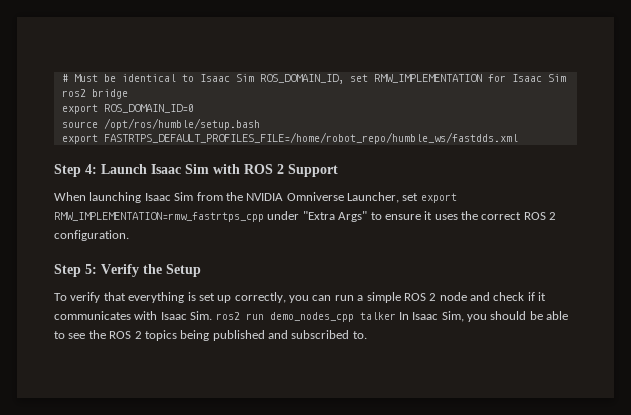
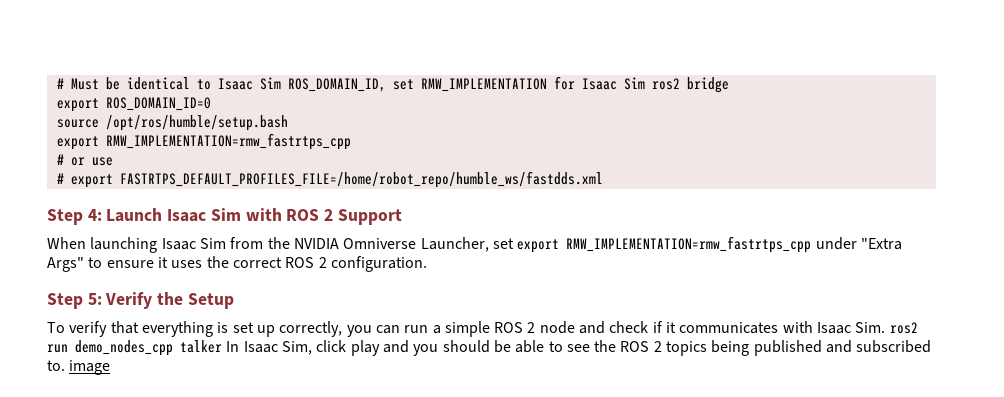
(98, 139) none -> [105,133,351,150] [56,154,113,166] [56,173,113,188] RMW_IMPLEMENTATION=rmw_fastrtps_cpp // # or use // # export
(464, 316) none -> [316,340,409,356] click play and
(367, 335) none -> [69,360,111,375] image

